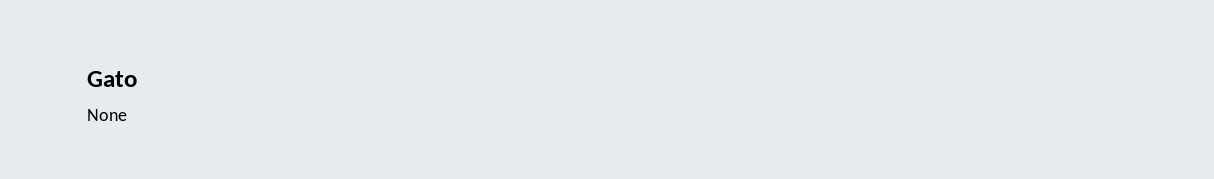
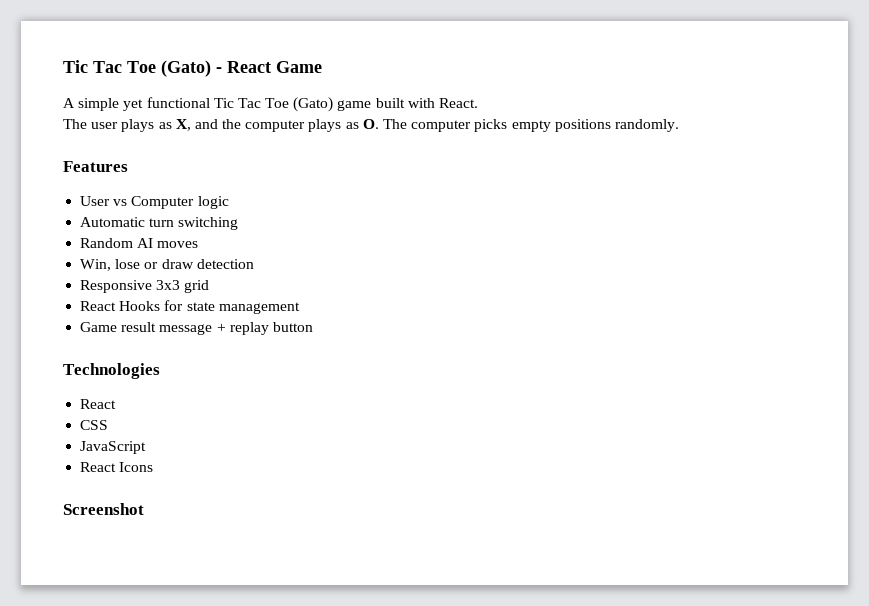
[87,71,137,87] [87,109,127,121] Gato // None -> [63,60,322,77] [63,97,479,112] [63,119,679,132] [63,161,128,172] [80,196,229,209] [80,217,239,230] [80,238,199,248] [80,259,254,271] [80,280,210,293] [80,300,300,314] [80,322,313,335] [63,363,160,379] [80,399,117,409] [80,420,109,430] [80,441,147,454] [80,462,154,472] [63,503,144,515] Tic Tac Toe (Gato) - React Game // A simple yet functional Tic Tac Toe (Gato) game built with React. // The user plays as X, and the computer plays as O. The computer picks empty positions randomly. // Features // User vs Computer logic // Automatic turn switching // Random AI moves // Win, lose or draw detection // Responsive 3x3 grid // React Hooks for state management // Game result message + replay button // Technologies // React // CSS // JavaScript // React Icons // Screenshot

